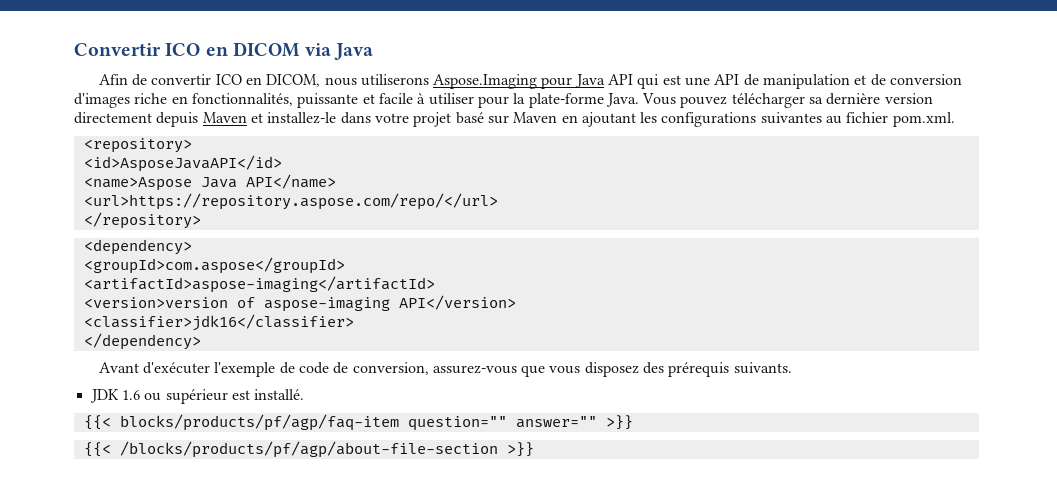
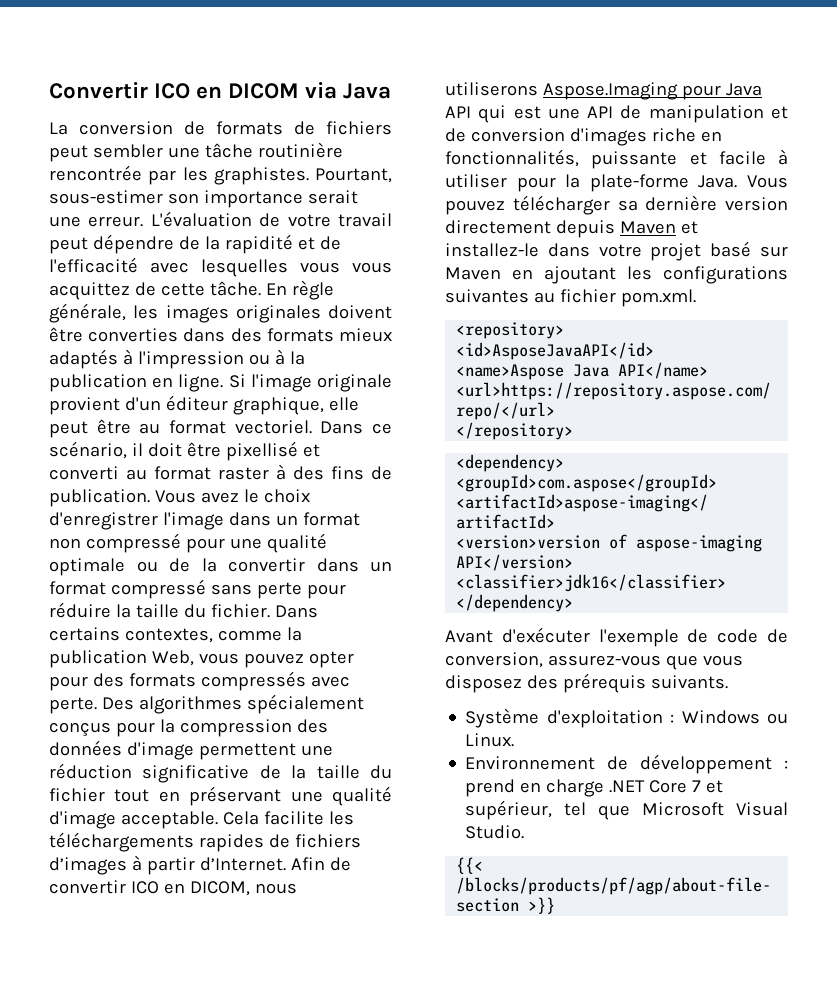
(374, 51) none -> [49,121,392,135] [49,142,343,162] [49,165,392,185] [49,190,358,208] [49,211,392,227] [49,234,341,254] [49,257,392,277] [49,280,334,300] [49,303,392,323] [49,327,392,342] [49,349,305,369] [49,374,392,392] [49,395,359,415] [49,419,392,438] [49,441,320,461] [49,464,392,480] [49,489,310,507] [49,512,360,530] [49,533,327,553] [49,558,392,576] [49,579,346,599] [49,602,318,618] [49,627,302,643] [49,650,354,668] [49,671,350,691] [49,694,364,714] [49,719,328,737] [49,740,333,760] [49,763,392,783] [49,786,392,806] [49,811,354,829] [49,832,361,852] [49,855,286,875] La conversion de formats de fichiers peut sembler une tâche routinière rencontrée par les graphistes. Pourtant, sous-estimer son importance serait une erreur. L'évaluation de votre travail peut dépendre de la rapidité et de l'efficacité avec lesquelles vous vous acquittez de cette tâche. En règle générale, les images originales doivent être converties dans des formats mieux adaptés à l'impression ou à la publication en ligne. Si l'image originale provient d'un éditeur graphique, elle peut être au format vectoriel. Dans ce scénario, il doit être pixellisé et converti au format raster à des fins de publication. Vous avez le choix d'enregistrer l'image dans un format non compressé pour une qualité optimale ou de la convertir dans un format compressé sans perte pour réduire la taille du fichier. Dans certains contextes, comme la publication Web, vous pouvez opter pour des formats compressés avec perte. Des algorithmes spécialement conçus pour la compression des données d'image permettent une réduction significative de la taille du fichier tout en préservant une qualité d'image acceptable. Cela facilite les téléchargements rapides de fichiers d’images à partir d’Internet.
[89,389,305,404] [83,414,633,431] JDK 1.6 ou supérieur est installé. // {{< blocks/products/pf/agp/faq-item question="" answer="" >}} -> [465,708,788,728] [465,733,515,747] [465,754,788,774] [465,779,724,797] [465,800,788,820] [465,825,525,839] Système d'exploitation : Windows ou Linux. // Environnement de développement : prend en charge .NET Core 7 et supérieur, tel que Microsoft Visual Studio.

